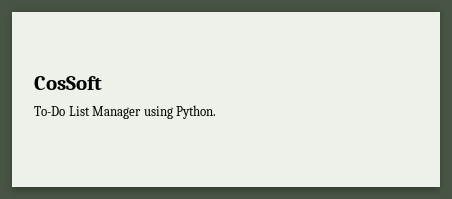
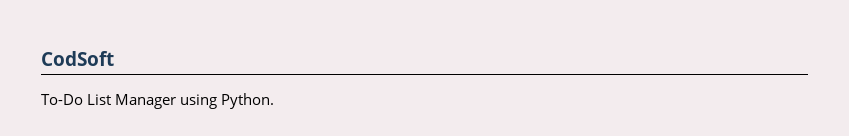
[34,76,102,90] CosSoft -> [41,51,114,66] CodSoft

